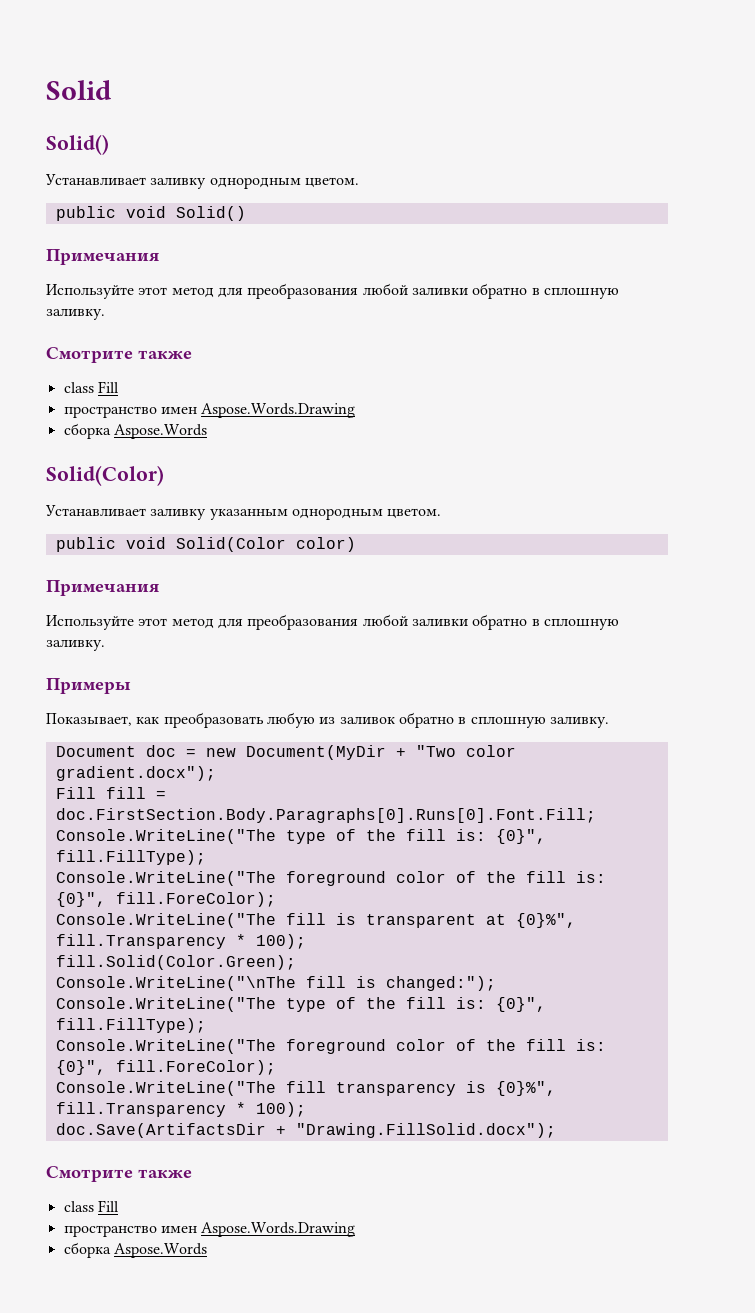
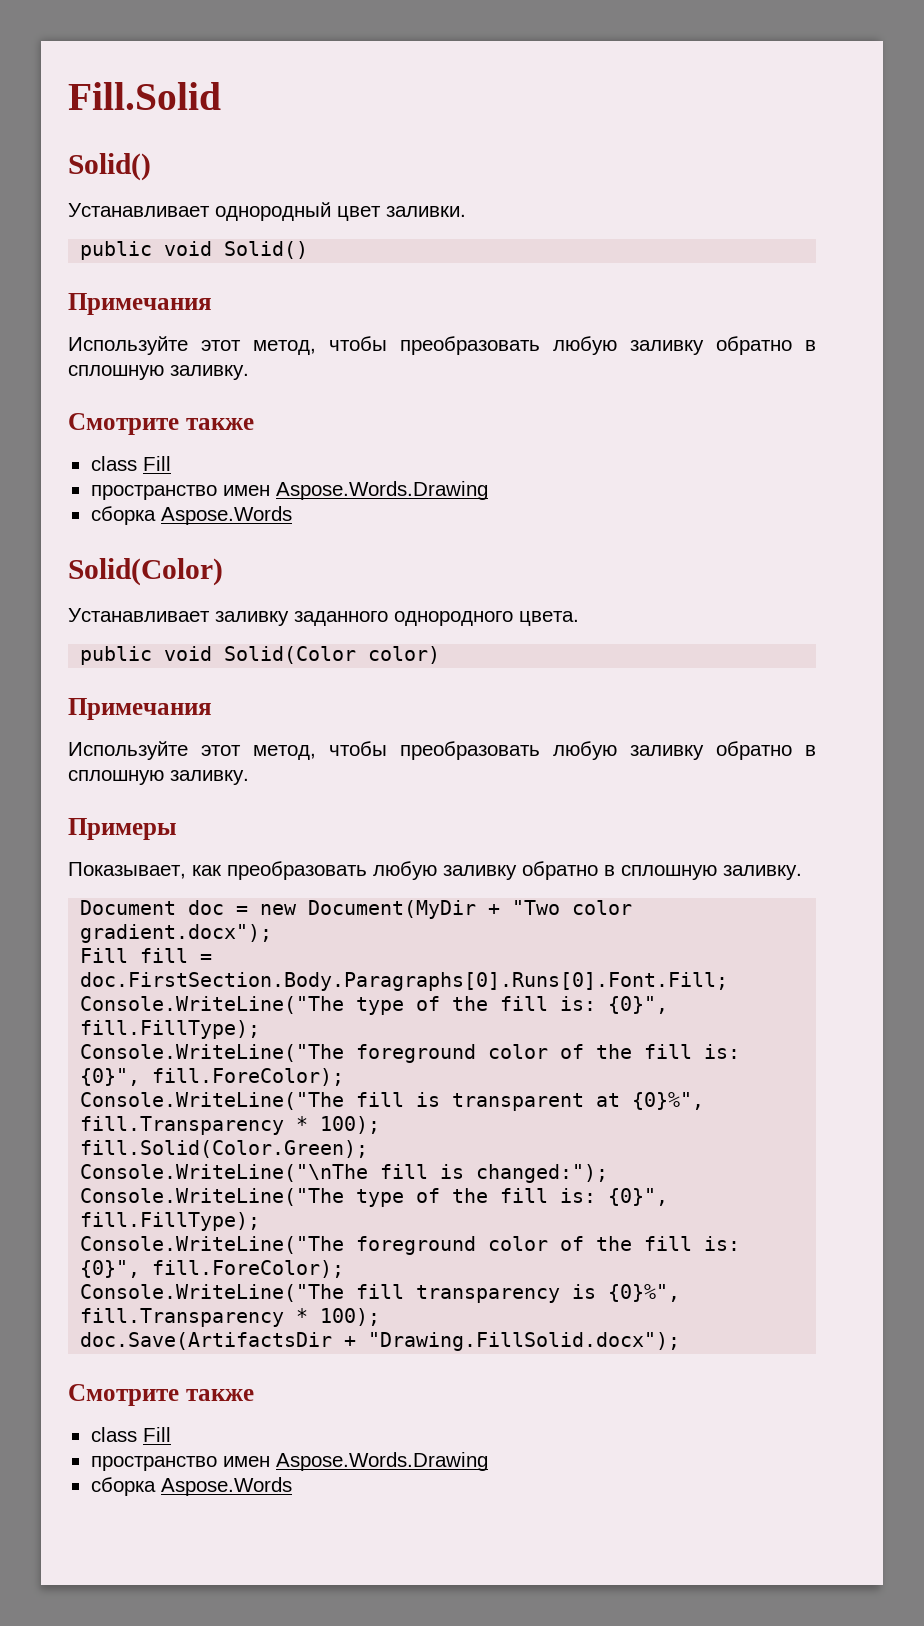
[46,80,111,100] Solid -> [68,82,221,110] Fill.Solid
[150,177,359,189] заливку однородным цветом. -> [215,202,466,221] однородный цвет заливки.
[171,283,468,299] метод для преобразования любой заливки -> [253,336,704,355] метод, чтобы преобразовать любую заливку
[209,508,442,520] указанным однородным цветом. -> [294,611,579,626] заданного однородного цвета.
[171,614,468,630] метод для преобразования любой заливки -> [253,741,704,760] метод, чтобы преобразовать любую заливку
[319,716,395,724] из заливок -> [443,865,517,880] заливку

